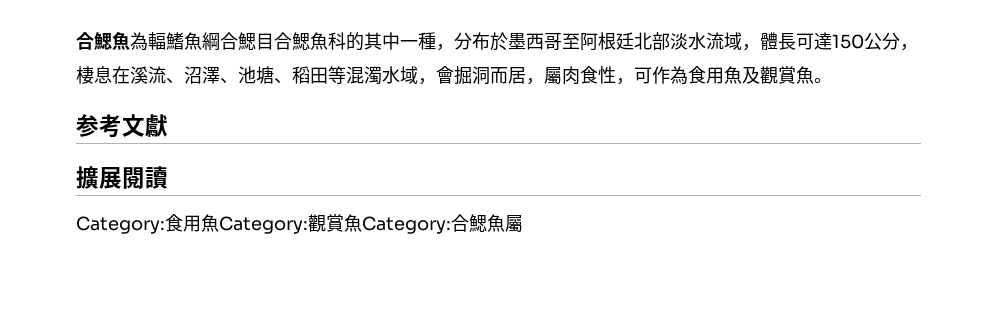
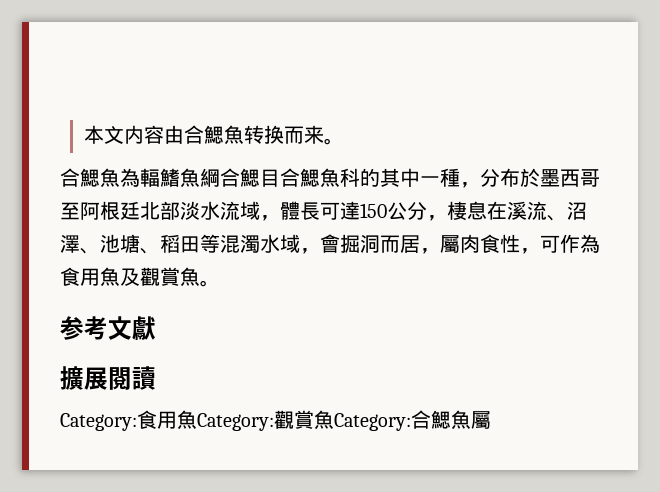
(76, 41) none -> [84,125,345,145] 本文内容由合鰓魚转换而来。 //

